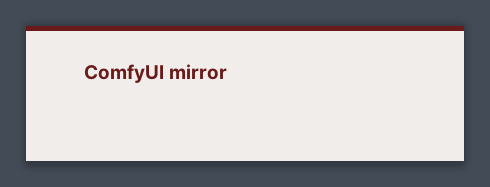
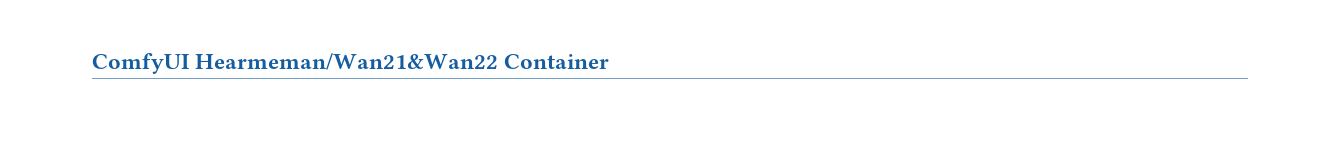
[169,64,228,80] mirror -> [195,53,610,70] Hearmeman/Wan21&Wan22 Container

